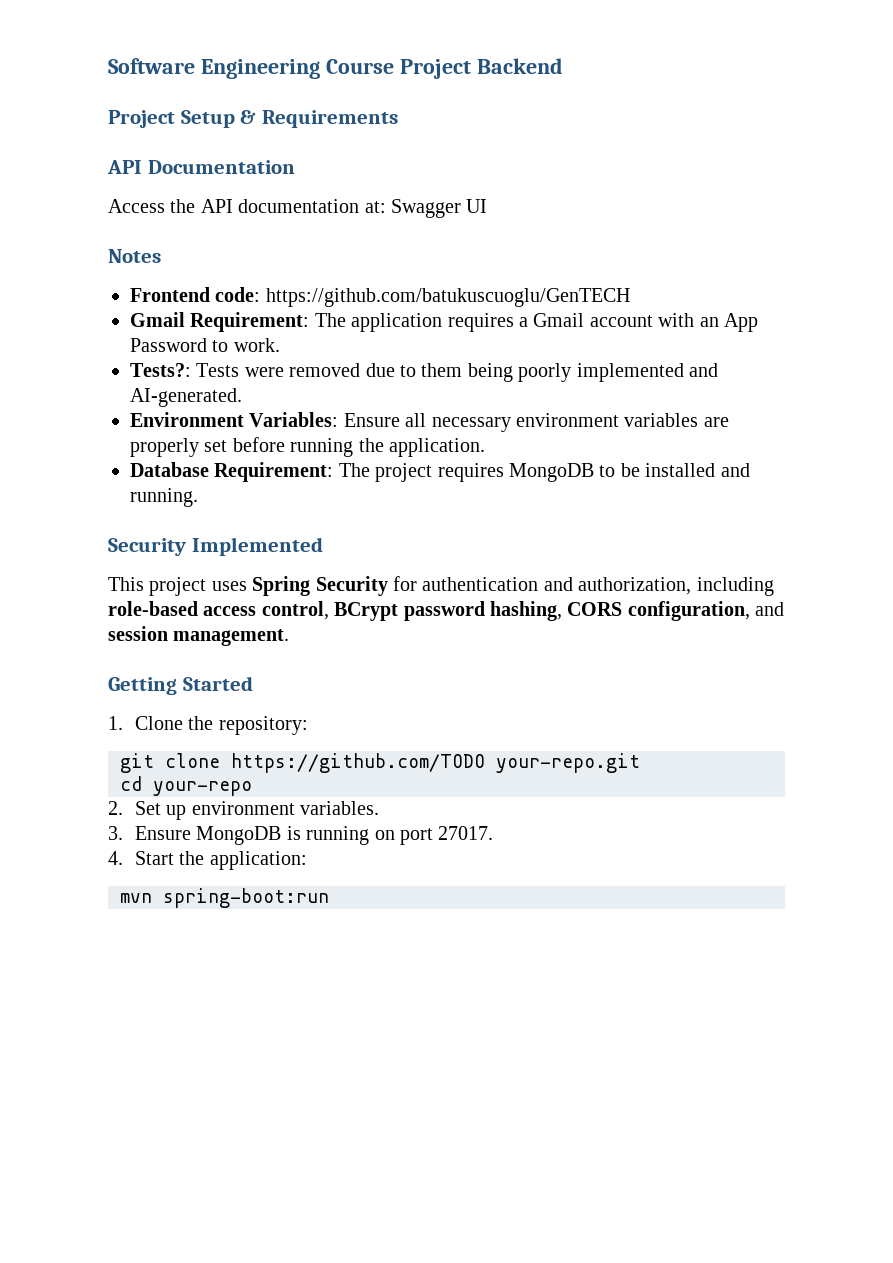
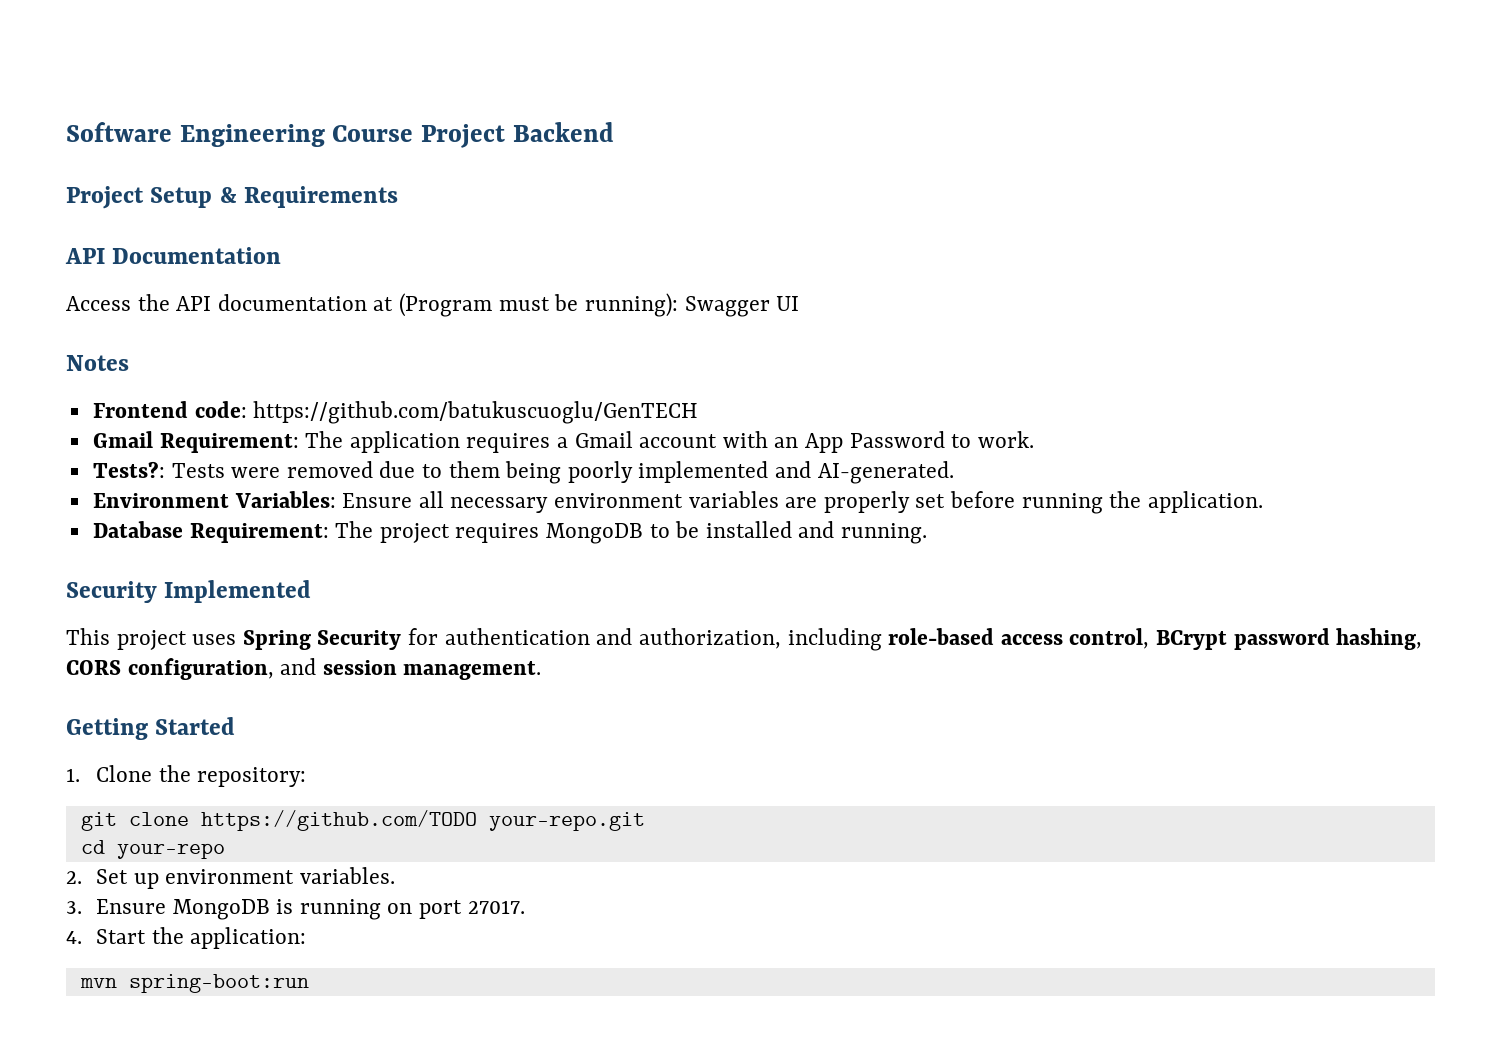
[364,201,386,213] at: -> [373,293,678,317] at (Program must be running):

